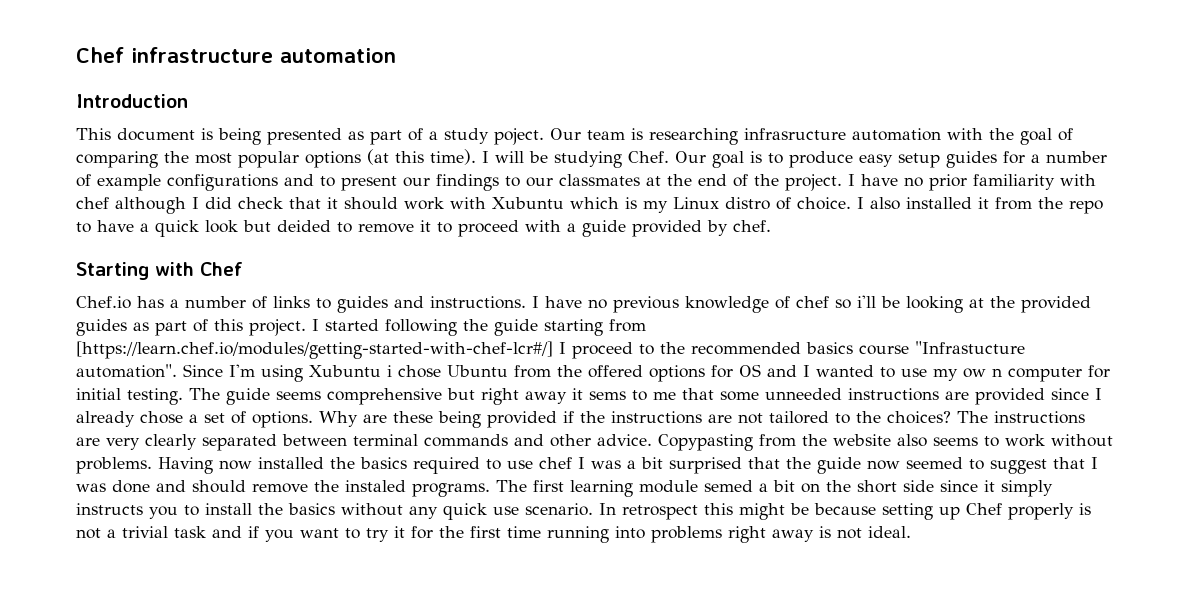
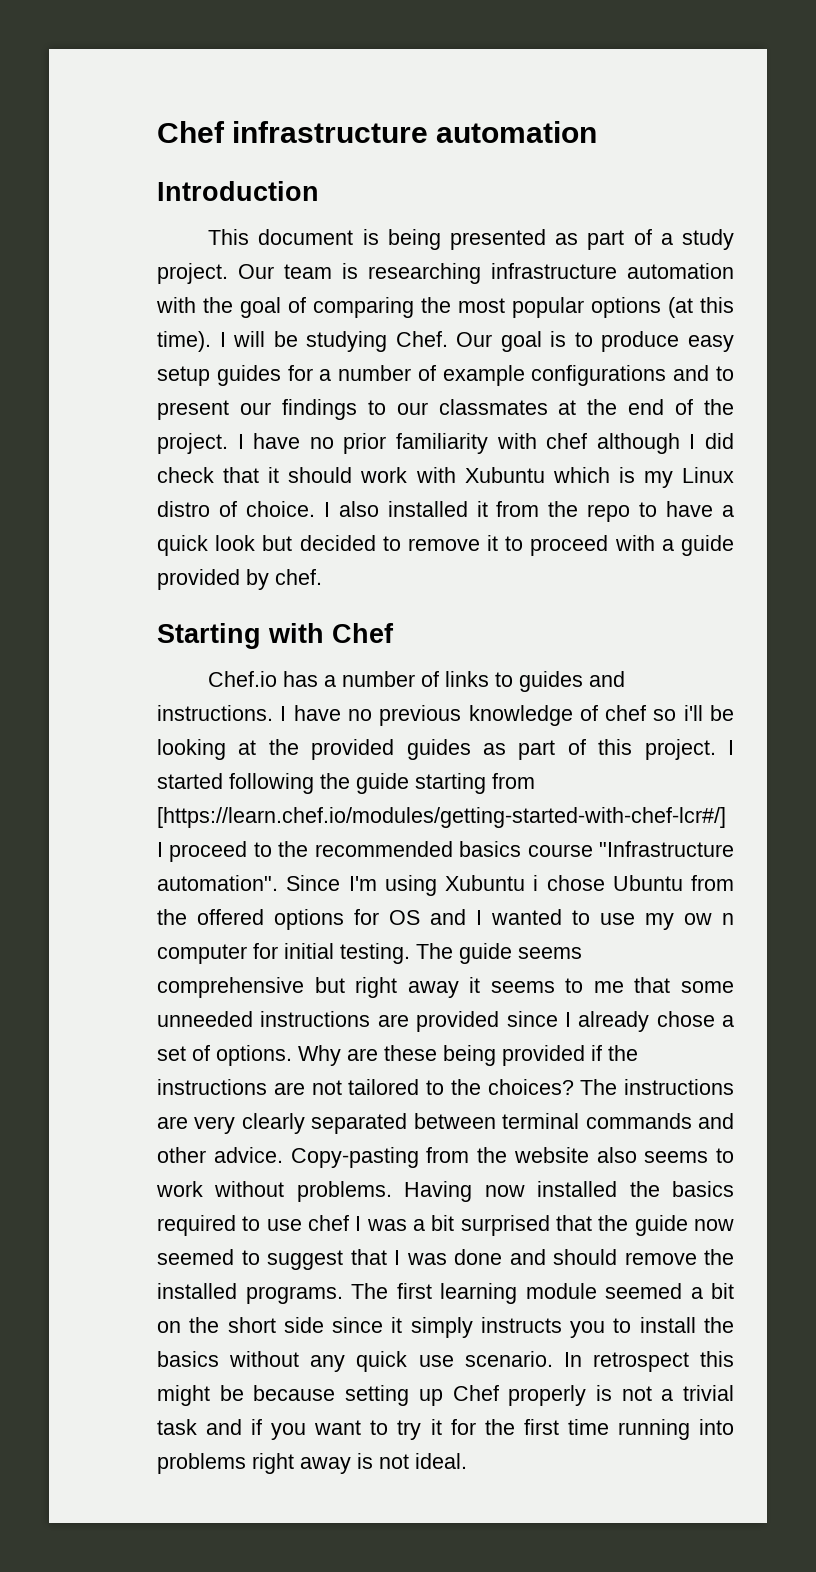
[494,128,544,145] poject. -> [157,263,228,284] project.
[744,128,846,140] infrasructure -> [491,263,617,279] infrastructure
[277,220,331,232] deided -> [299,535,376,551] decided
[915,341,1025,354] "Infrastucture -> [599,841,734,857] "Infrastructure
[589,391,626,400] sems -> [490,981,555,993] seems
[658,434,753,451] Copypasting -> [290,1147,419,1168] Copy-pasting
[345,480,406,492] instaled -> [157,1283,237,1299] installed
[704,480,753,492] semed -> [605,1283,682,1299] seemed

